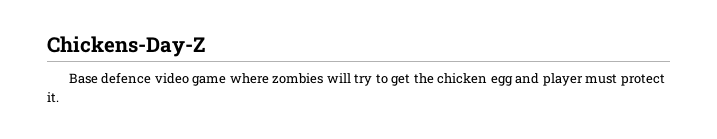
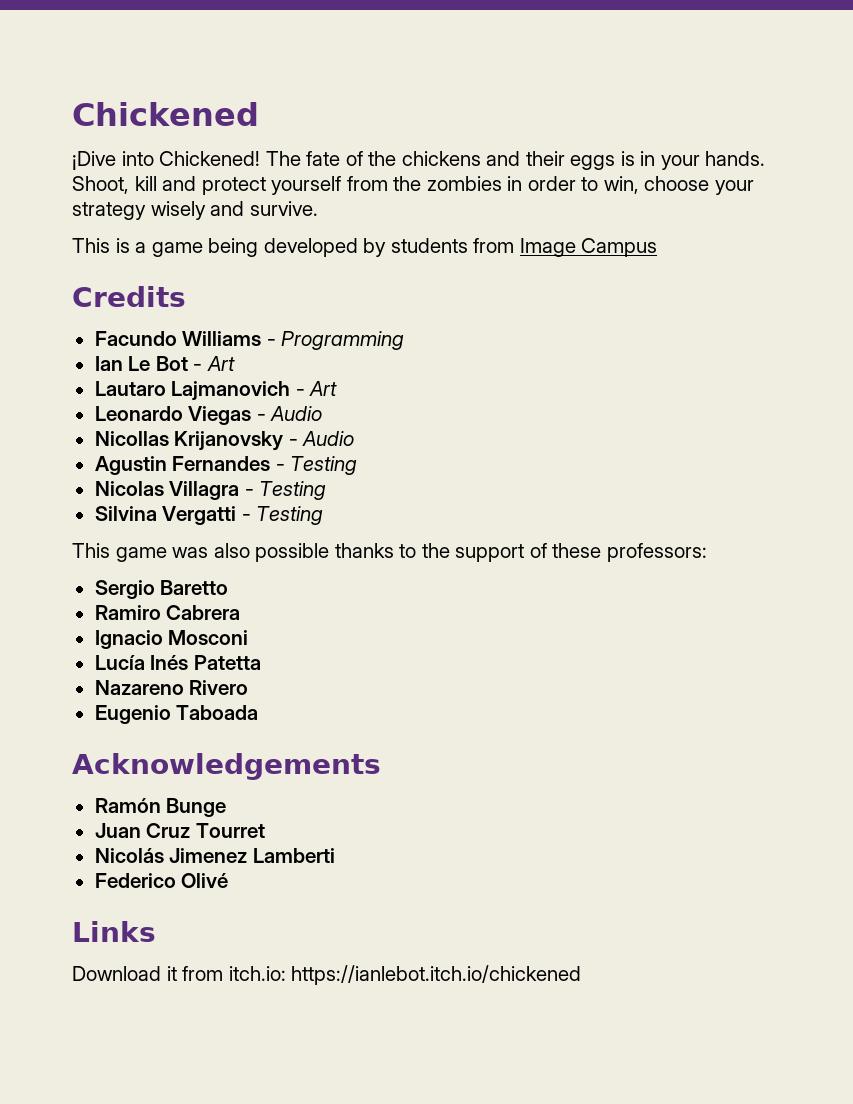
[47,36,205,57] [68,72,665,86] [47,92,59,103] Chickens-Day-Z // Base defence video game where zombies will try to get the chicken egg and player must protect it. -> [72,102,259,126] [72,151,766,170] [72,176,754,195] [72,201,318,220] [72,238,658,257] [72,286,186,307] [94,331,405,350] [94,356,235,371] [94,381,338,401] [94,406,323,425] [94,431,355,451] [94,456,358,475] [94,481,327,500] [94,506,324,525] [72,543,707,562] [94,580,229,599] [94,605,241,620] [94,630,249,649] [94,655,261,670] [94,680,249,695] [94,705,259,724] [72,753,381,780] [94,798,227,817] [94,823,265,838] [94,848,335,863] [94,873,229,888] [72,921,156,942] [72,965,582,985] Chickened // ¡Dive into Chickened! The fate of the chickens and their eggs is in your hands. Shoot, kill and protect yourself from the zombies in order to win, choose your strategy wisely and survive. // This is a game being developed by students from Image Campus // Credits // Facundo Williams - Programming // Ian Le Bot - Art // Lautaro Lajmanovich - Art // Leonardo Viegas - Audio // Nicollas Krijanovsky - Audio // Agustin Fernandes - Testing // Nicolas Villagra - Testing // Silvina Vergatti - Testing // This game was also possible thanks to the support of these professors: // Sergio Baretto // Ramiro Cabrera // Ignacio Mosconi // Lucía Inés Patetta // Nazareno Rivero // Eugenio Taboada // Acknowledgements // Ramón Bunge // Juan Cruz Tourret // Nicolás Jimenez Lamberti // Federico Olivé // Links // Download it from itch.io: https://ianlebot.itch.io/chickened

